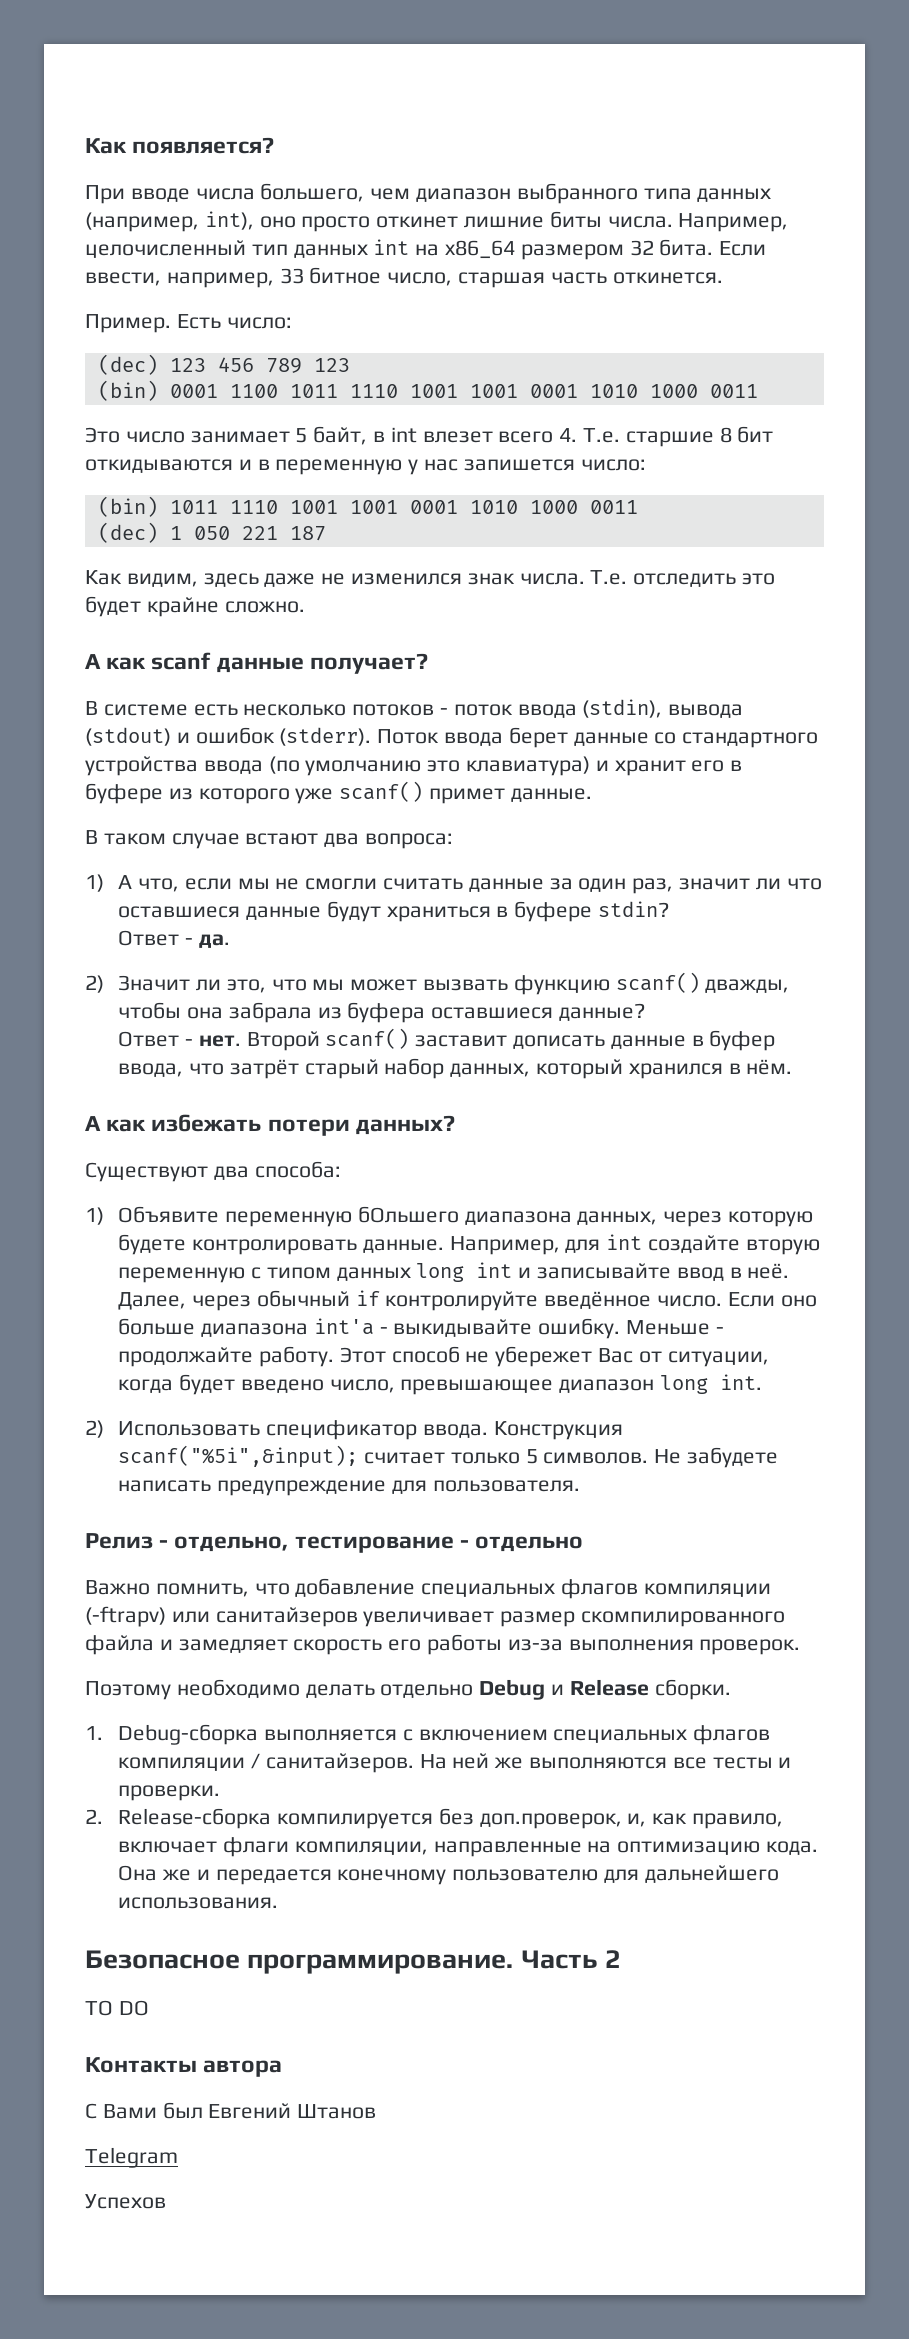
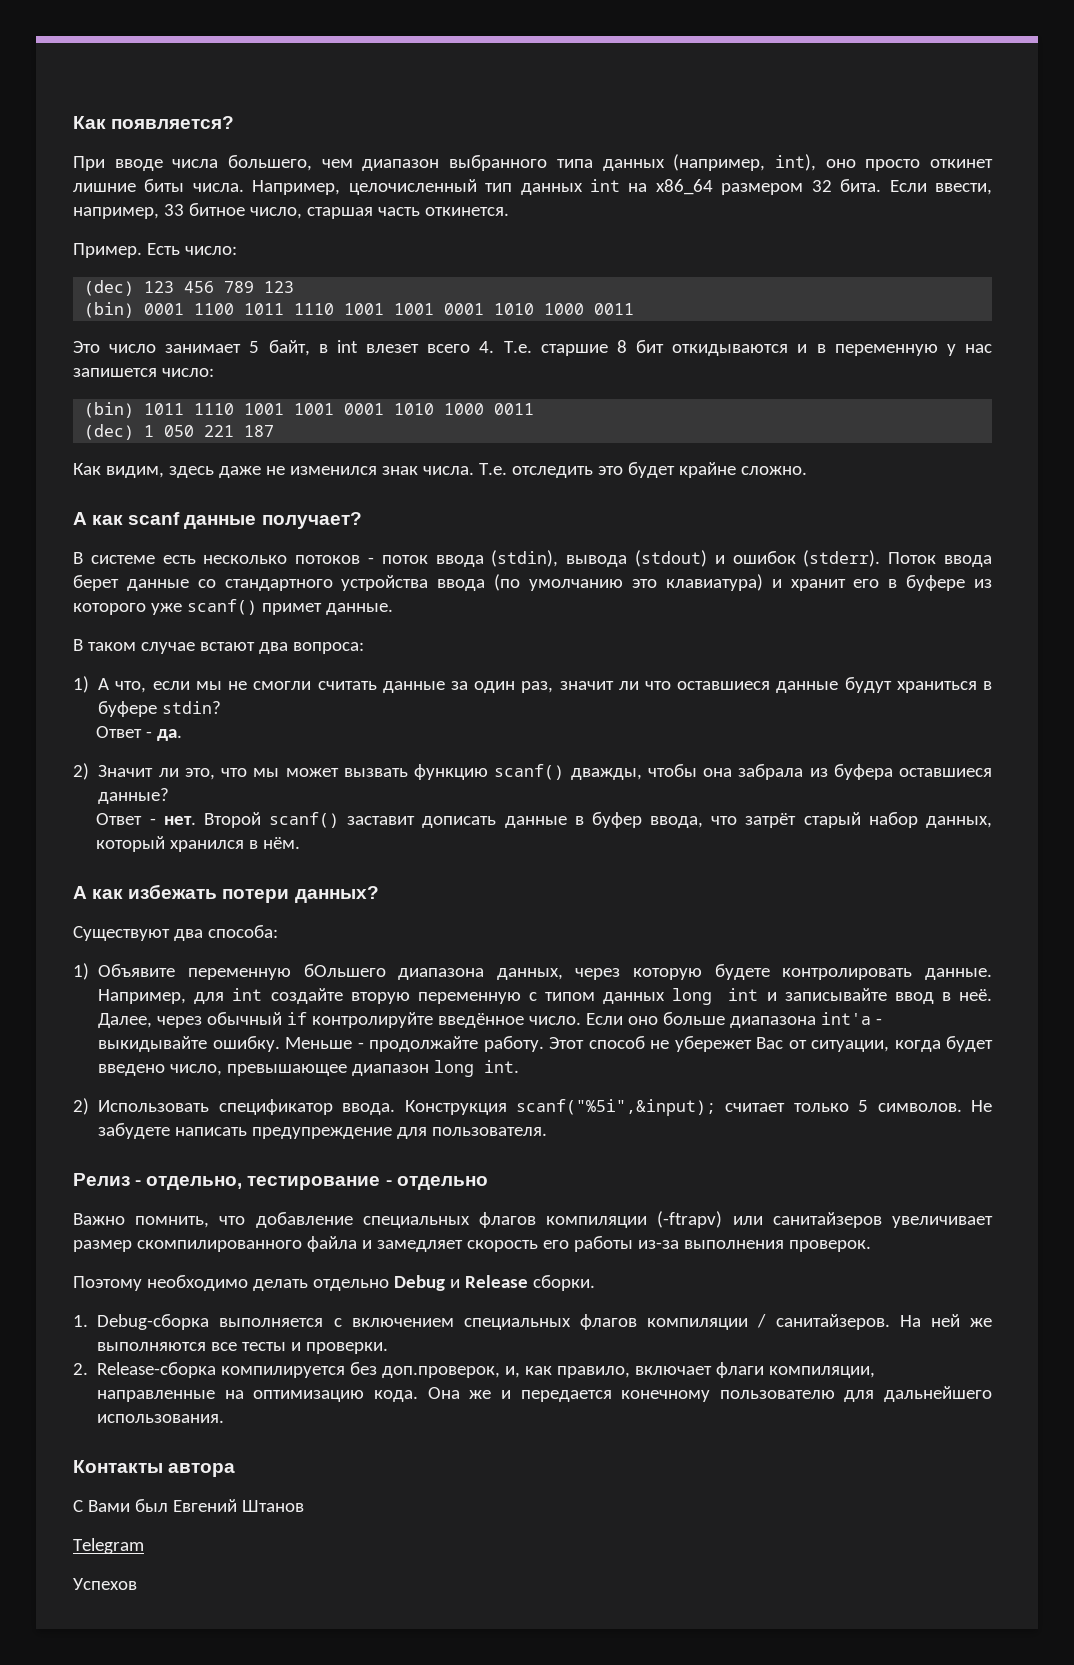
[85,1950,621,1974] [85,2000,149,2016] // Безопасное программирование. Часть 2 // TO DO -> (225, 1418) none

